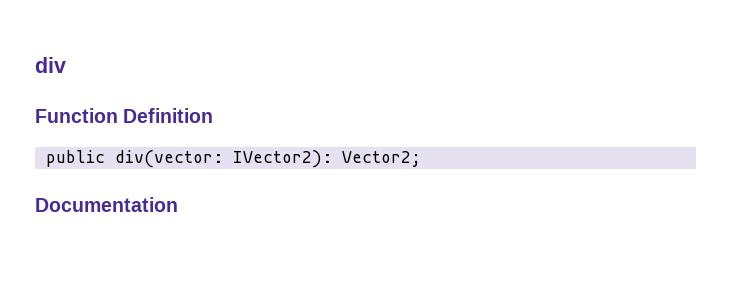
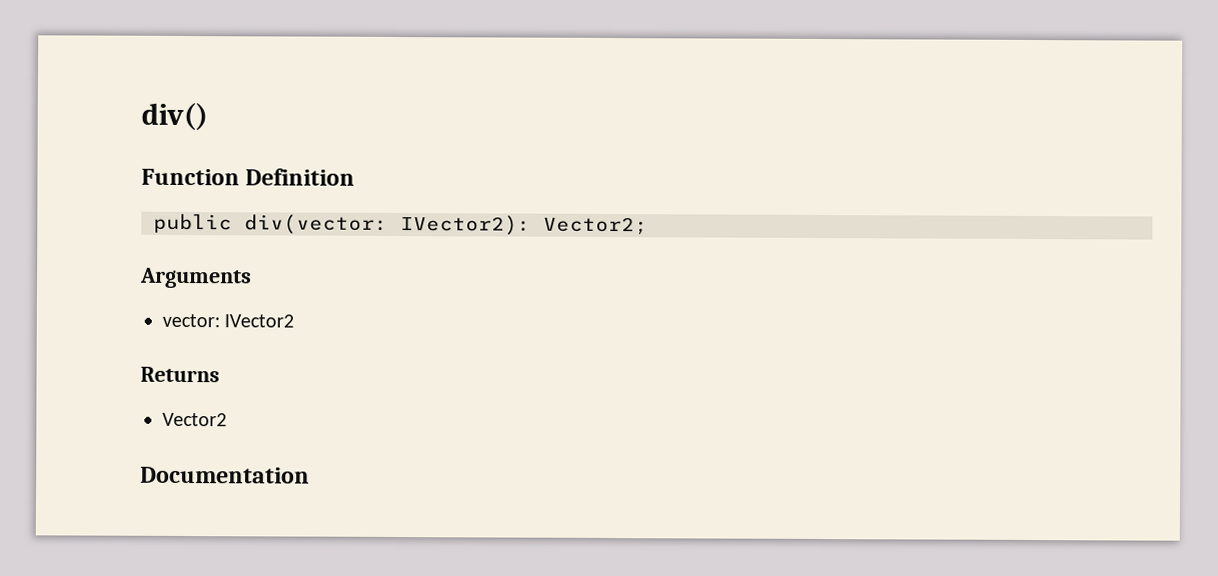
[35,57,66,73] div -> [141,102,208,131] div()
(421, 159) none -> [139,267,252,289] [162,313,295,328] [140,366,220,383] [162,412,227,427] // Arguments // vector: IVector2 // Returns // Vector2

